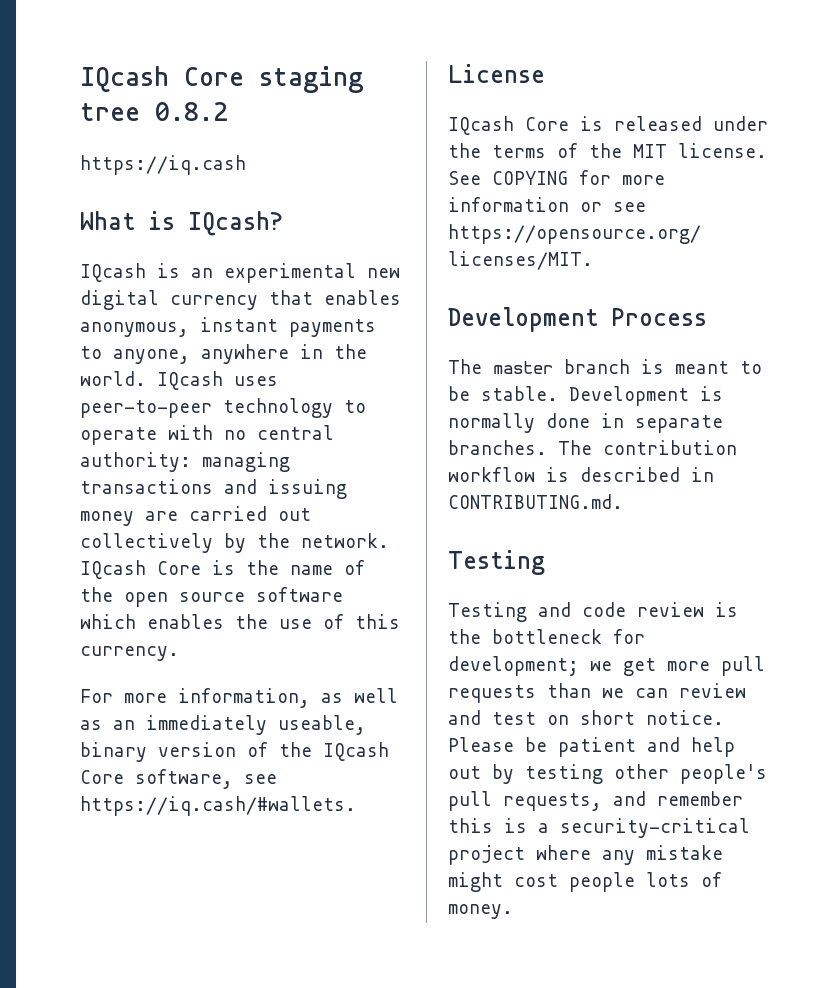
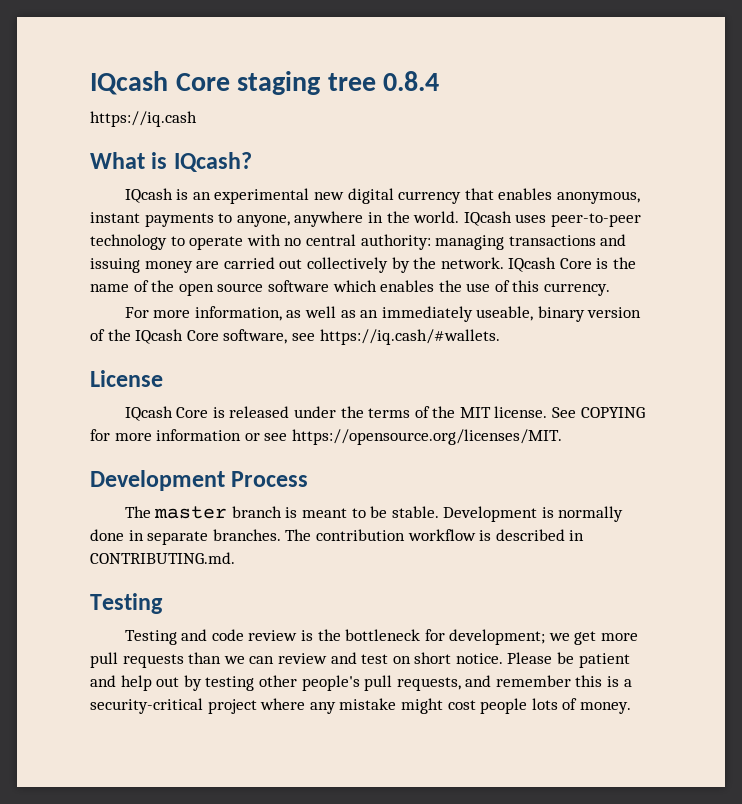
[155,102,228,121] 0.8.2 -> [383,71,440,91] 0.8.4

